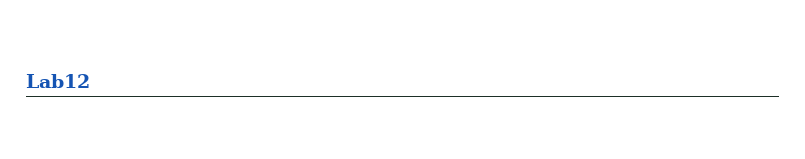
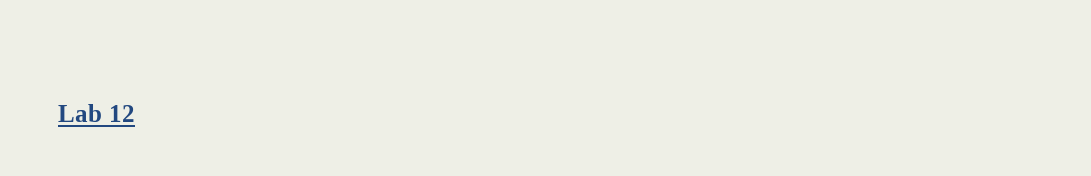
[26,74,90,88] Lab12 -> [58,104,135,122] Lab 12

